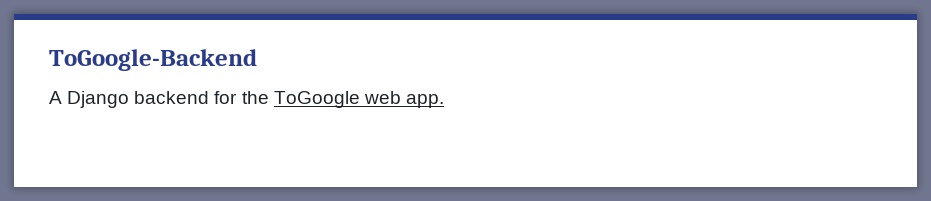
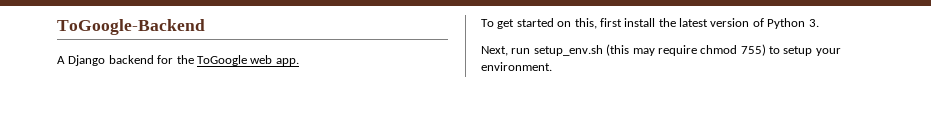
(444, 101) none -> [481,18,819,29] [481,44,841,56] [481,62,552,71] // To get started on this, first install the latest version of Python 3. // Next, run setup_env.sh (this may require chmod 755) to setup your environment.

